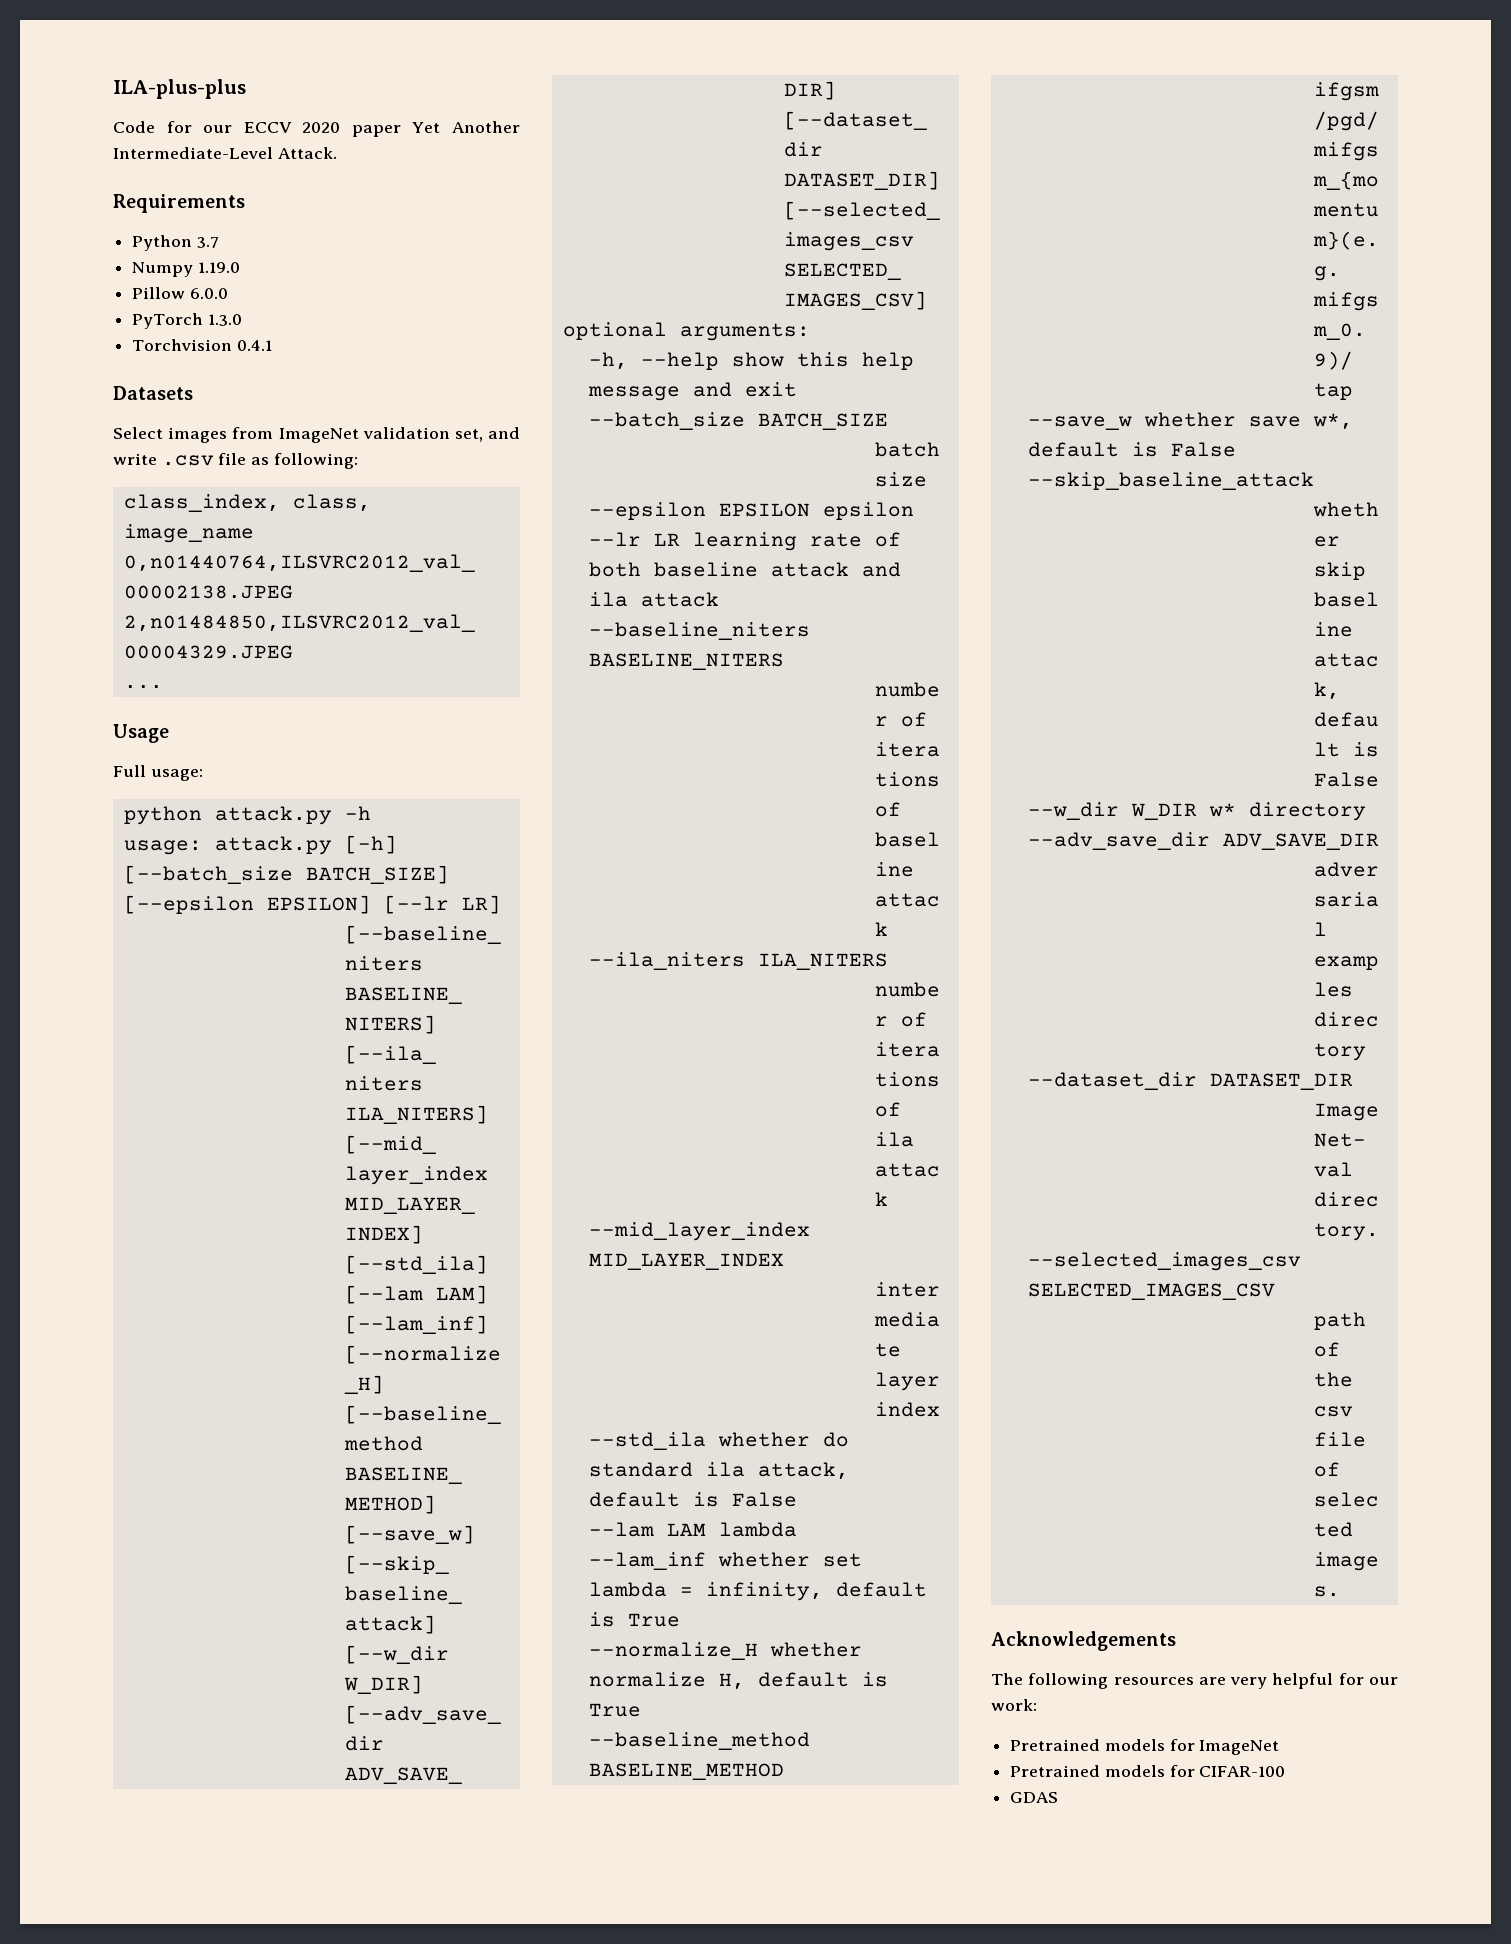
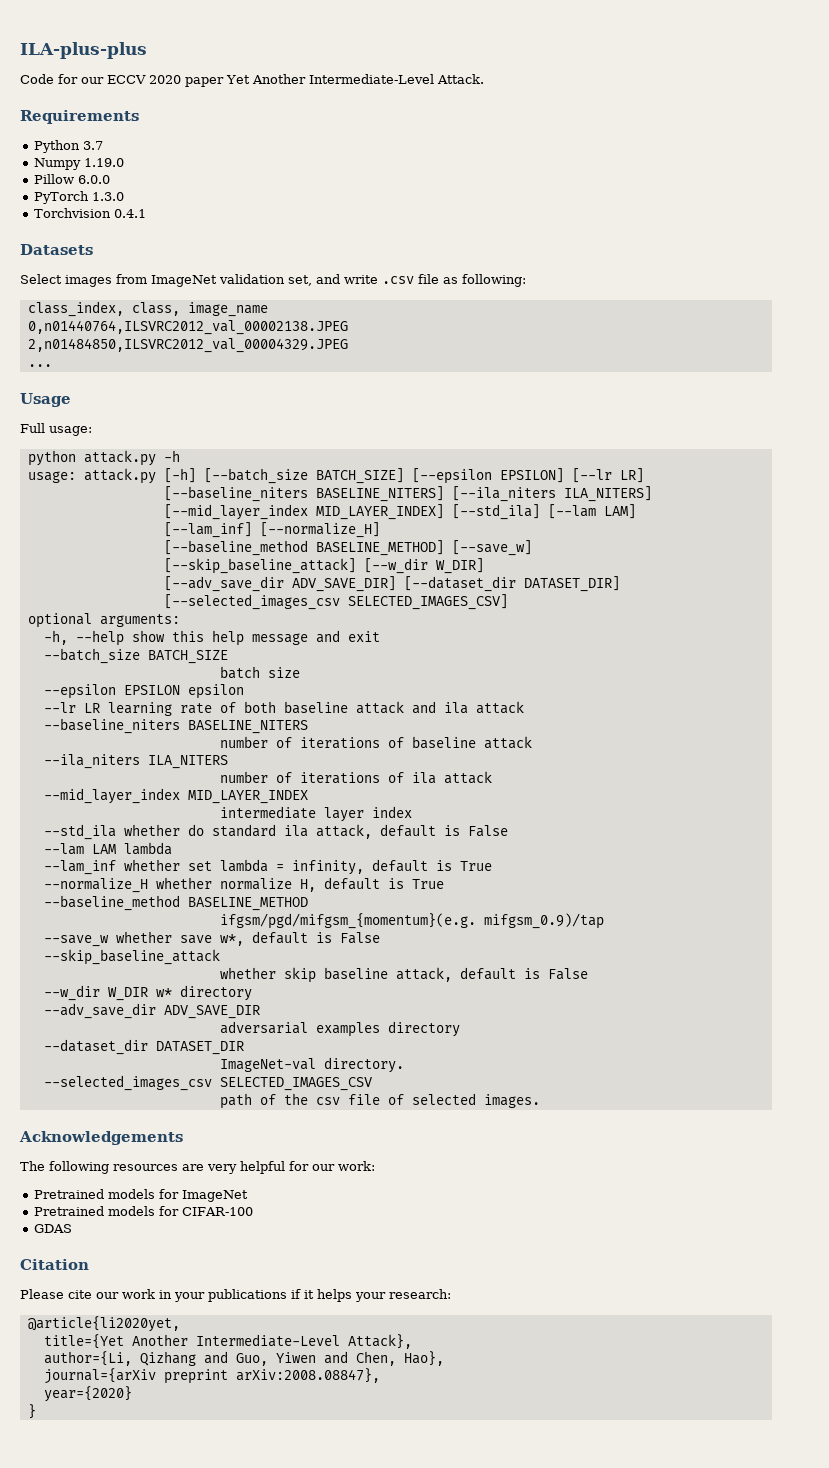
(1059, 1797) none -> [20,1259,89,1270] [20,1289,451,1302] [27,1316,180,1332] [43,1334,412,1349] [43,1351,444,1366] [43,1368,380,1384] [43,1386,132,1402] [27,1404,36,1419] // Citation // Please cite our work in your publications if it helps your research: // @article{li2020yet, // title={Yet Another Intermediate-Level Attack}, // author={Li, Qizhang and Guo, Yiwen and Chen, Hao}, // journal={arXiv preprint arXiv:2008.08847}, // year={2020} // }

